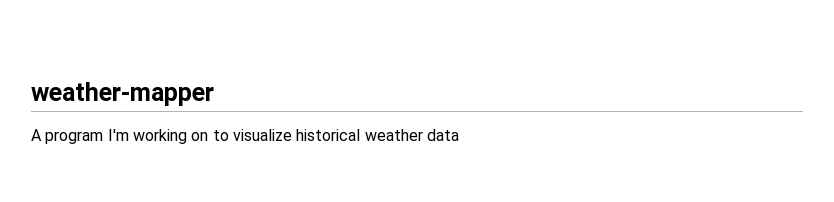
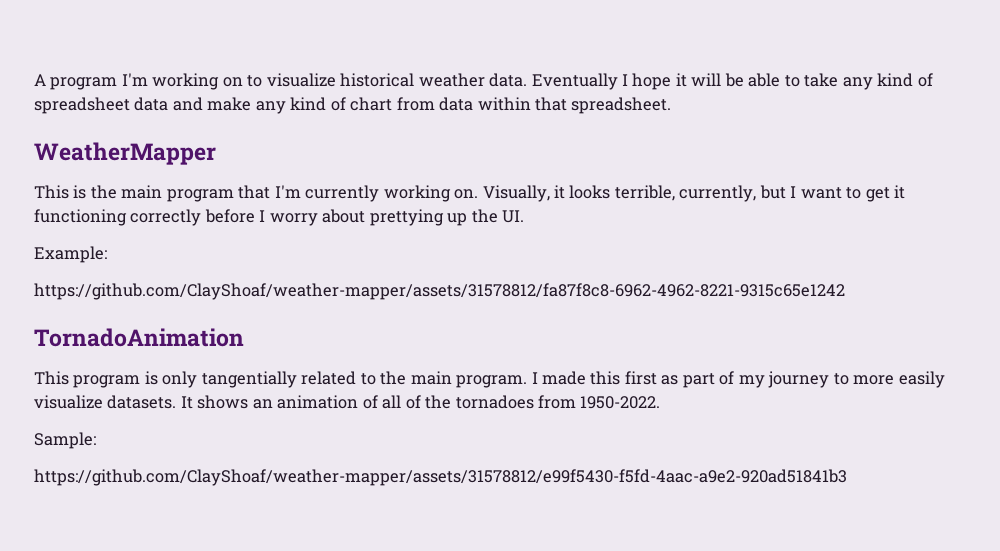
[31,82,214,106] weather-mapper // -> (34, 80) none
[426,129,459,141] data -> [489,73,933,90] [34,97,672,114] [34,142,216,165] [34,185,906,202] [34,209,525,226] [34,246,107,263] [34,283,845,300] [34,328,244,347] [34,371,945,388] [34,395,661,409] [34,432,96,449] [34,469,847,486] data. Eventually I hope it will be able to take any kind of spreadsheet data and make any kind of chart from data within that spreadsheet. // WeatherMapper // This is the main program that I'm currently working on. Visually, it looks terrible, currently, but I want to get it functioning correctly before I worry about prettying up the UI. // Example: // https://github.com/ClayShoaf/weather-mapper/assets/31578812/fa87f8c8-6962-4962-8221-9315c65e1242 // TornadoAnimation // This program is only tangentially related to the main program. I made this first as part of my journey to more easily visualize datasets. It shows an animation of all of the tornadoes from 1950-2022. // Sample: // https://github.com/ClayShoaf/weather-mapper/assets/31578812/e99f5430-f5fd-4aac-a9e2-920ad51841b3

